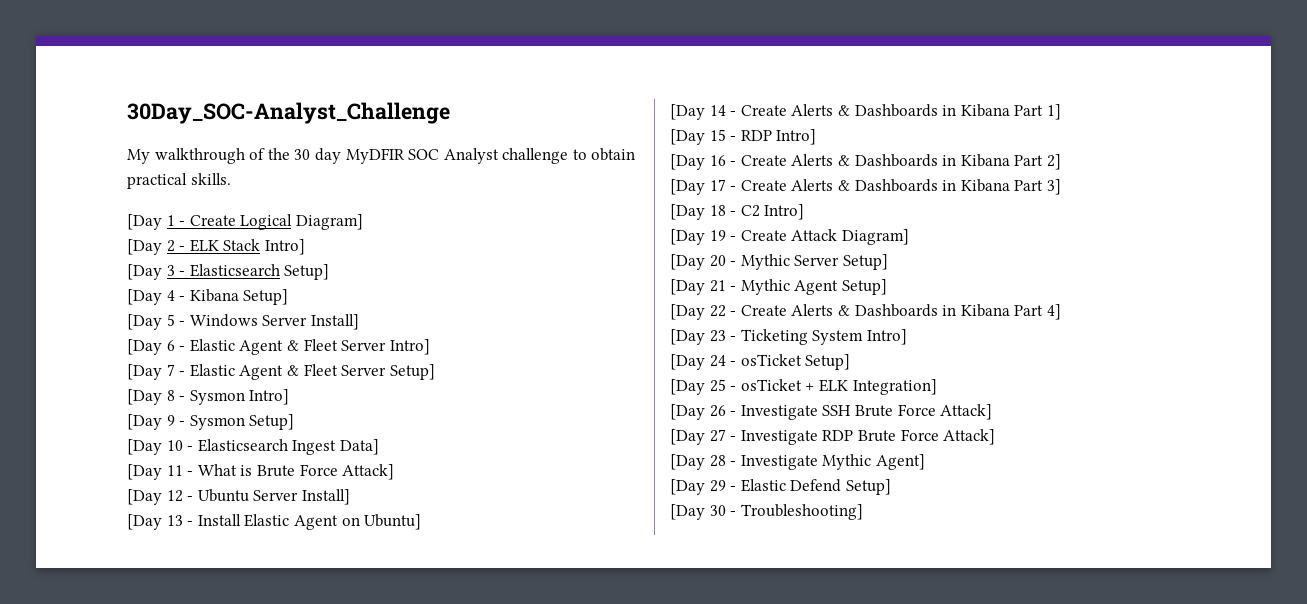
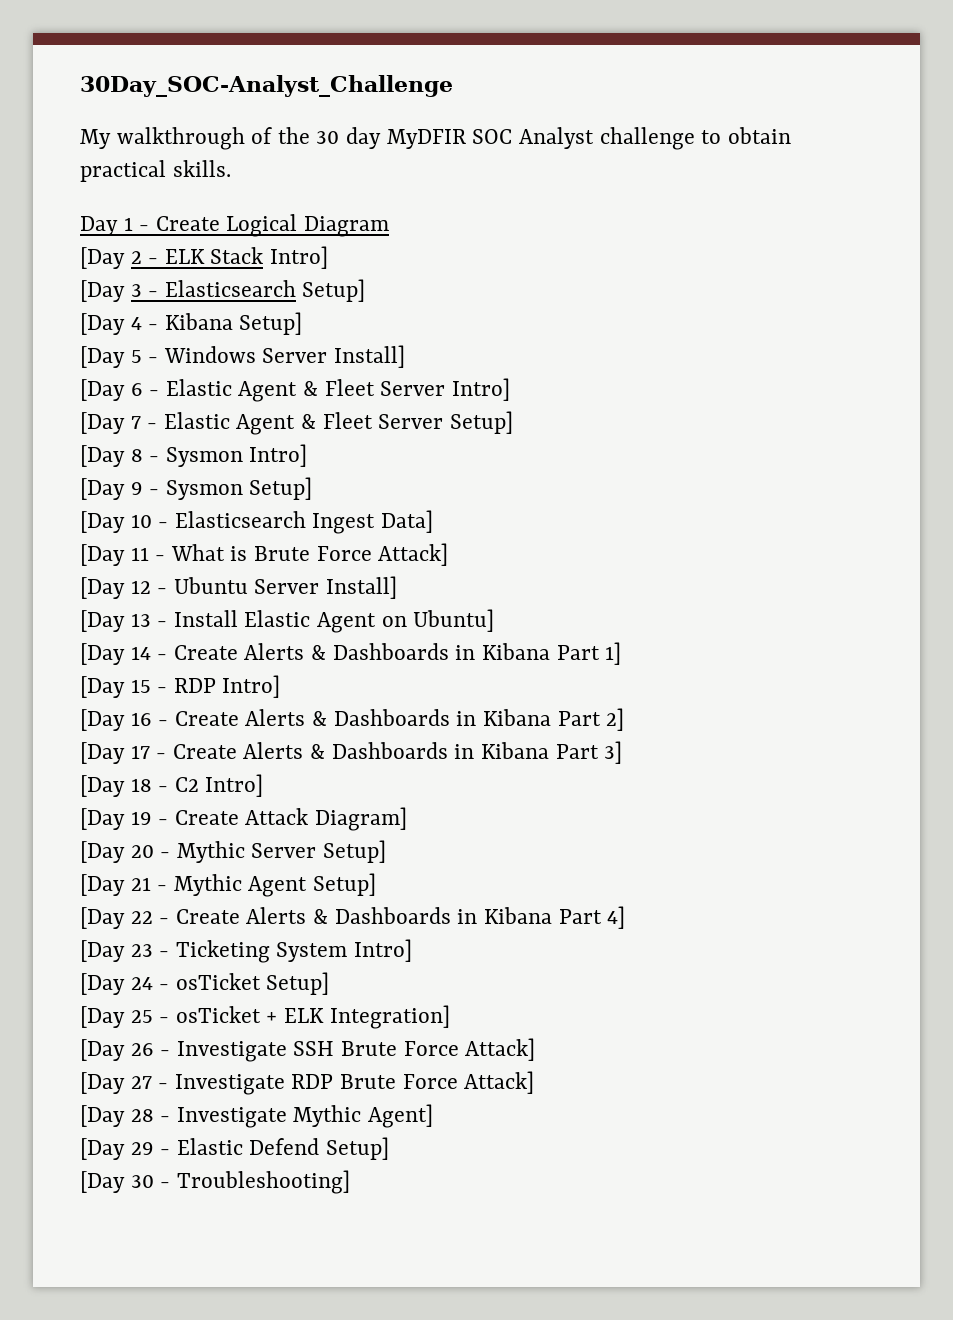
[127,214,162,230] [Day -> [80,216,118,236] Day
[295,214,363,230] Diagram] -> [304,216,390,237] Diagram

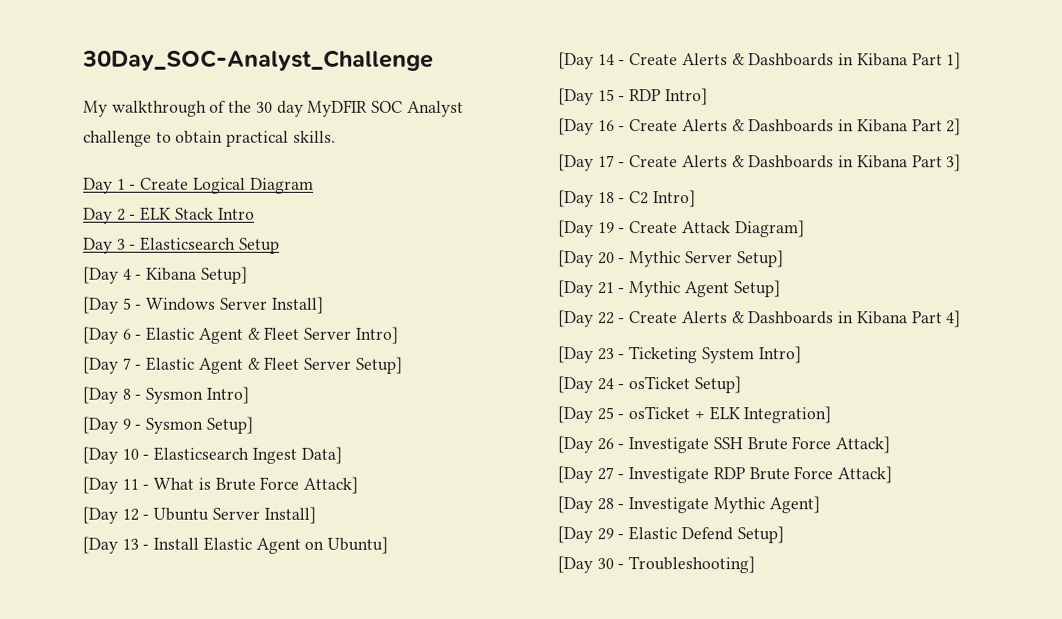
[80,247,125,269] [Day -> [83,207,113,224] Day
[270,246,329,269] [80,280,125,302] Intro] // [Day -> [217,207,255,220] [83,237,113,254] Intro // Day
[302,279,366,302] Setup] -> [238,237,280,254] Setup

